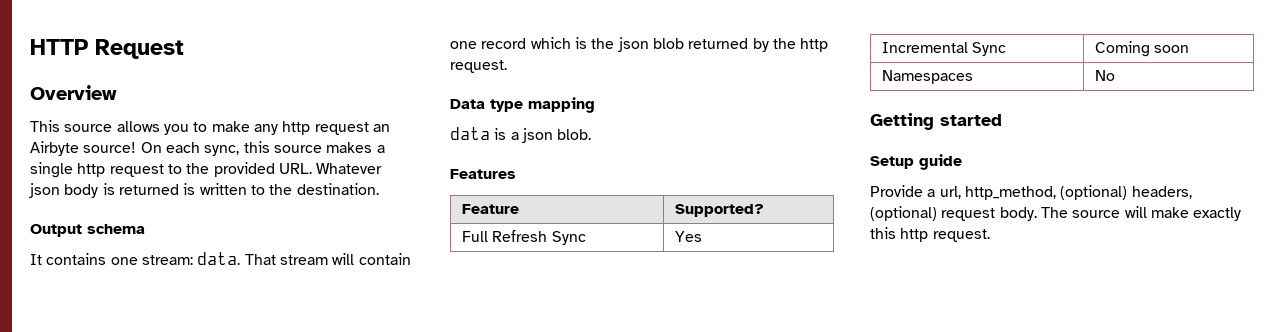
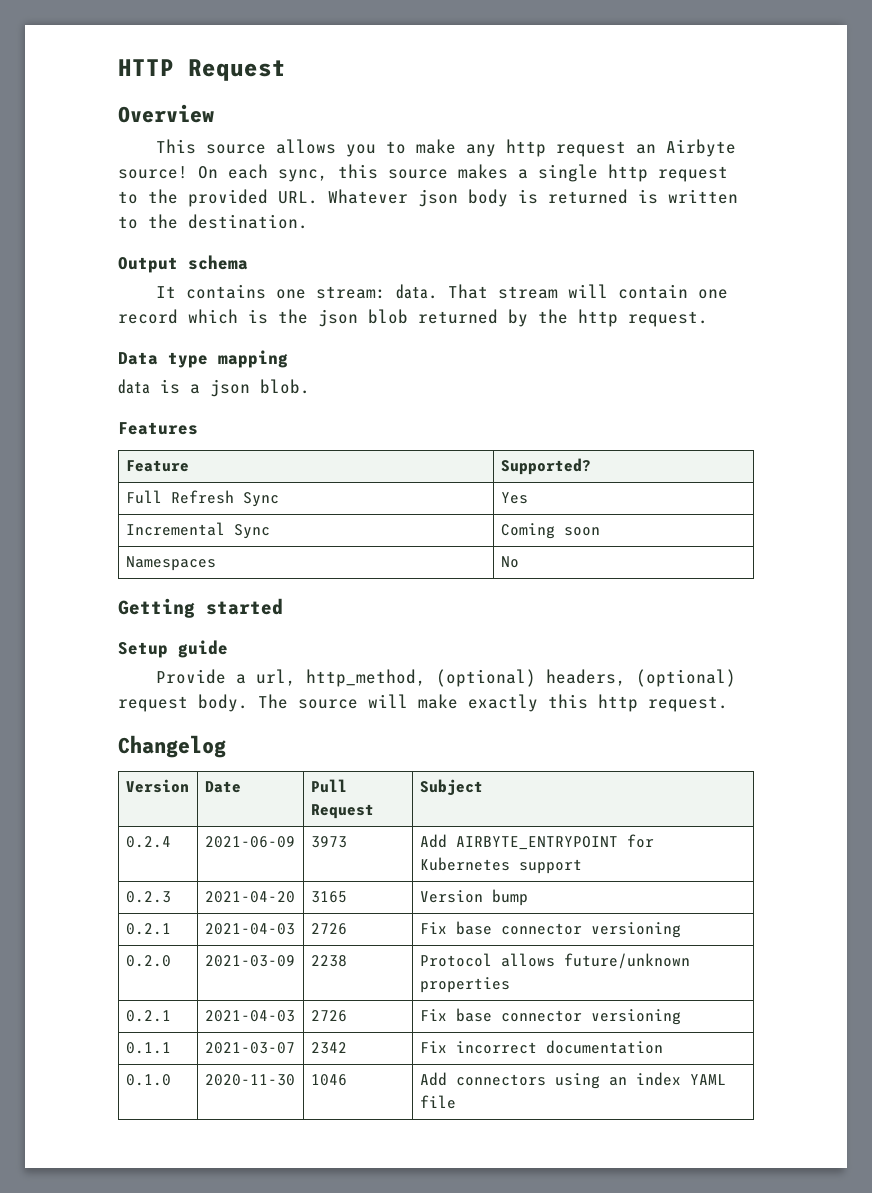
(990, 235) none -> [118,735,226,758] [125,779,189,793] [204,781,241,793] [310,779,347,793] [310,804,374,819] [419,779,483,795] [125,836,171,848] [204,836,295,848] [310,836,347,848] [419,834,654,850] [419,857,582,874] [125,891,171,903] [204,891,295,903] [310,891,347,903] [419,889,528,906] [125,923,171,935] [204,923,295,935] [310,923,347,935] [419,921,681,938] [125,955,171,967] [204,955,295,967] [310,955,347,967] [419,953,690,969] [419,977,510,993] [125,1010,171,1022] [204,1010,295,1022] [310,1010,347,1022] [419,1008,681,1025] [125,1042,171,1054] [204,1042,295,1054] [310,1042,347,1054] [419,1040,663,1054] [125,1074,171,1086] [204,1074,295,1086] [310,1074,347,1086] [419,1072,726,1089] [419,1095,456,1109] // Changelog // Version | Date | Pull Request | Subject // 0.2.4 | 2021-06-09 | 3973 | Add AIRBYTE_ENTRYPOINT for Kubernetes support // 0.2.3 | 2021-04-20 | 3165 | Version bump // 0.2.1 | 2021-04-03 | 2726 | Fix base connector versioning // 0.2.0 | 2021-03-09 | 2238 | Protocol allows future/unknown properties // 0.2.1 | 2021-04-03 | 2726 | Fix base connector versioning // 0.1.1 | 2021-03-07 | 2342 | Fix incorrect documentation // 0.1.0 | 2020-11-30 | 1046 | Add connectors using an index YAML file

